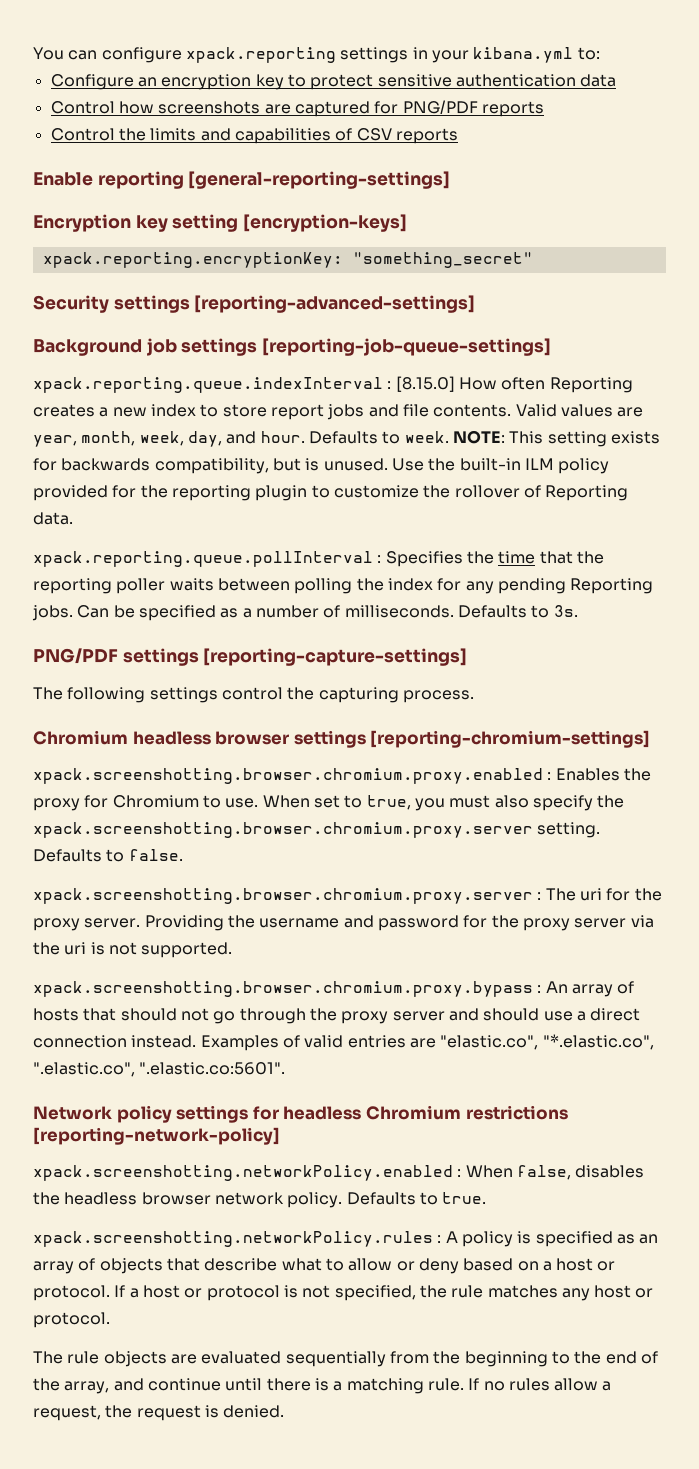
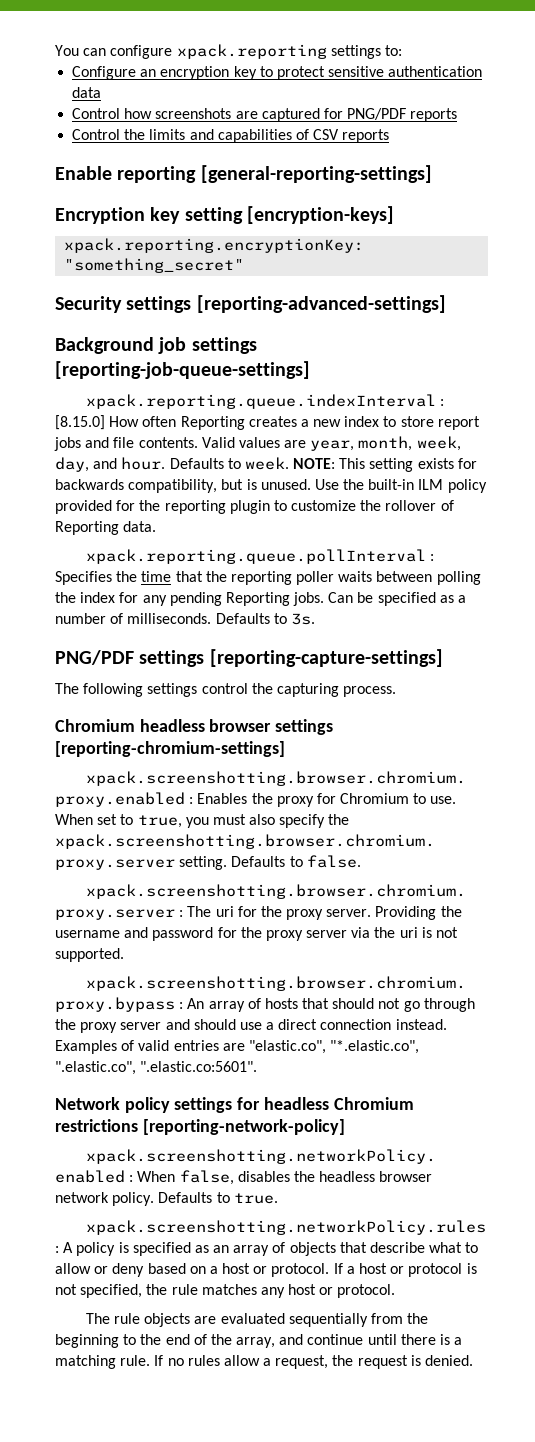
[412,47,574,63] in your kibana.yml -> (381, 52) none

